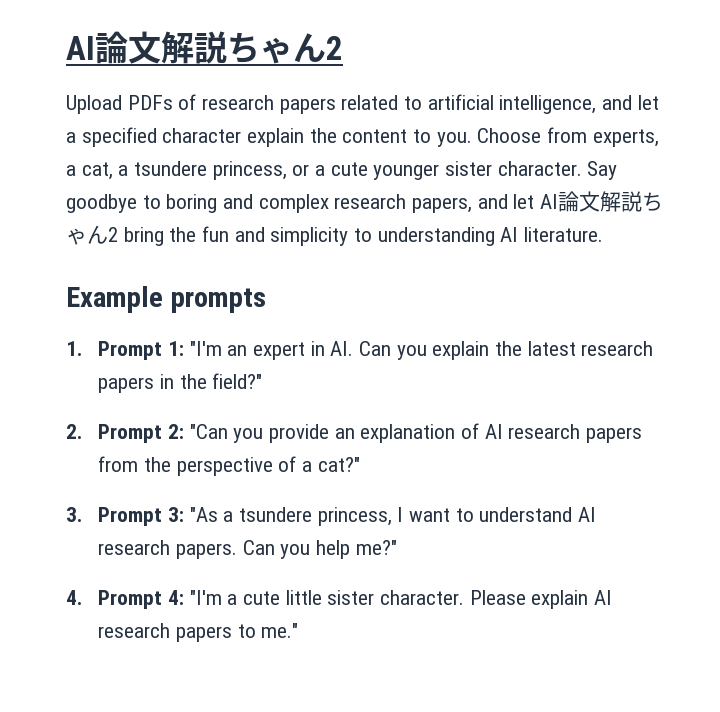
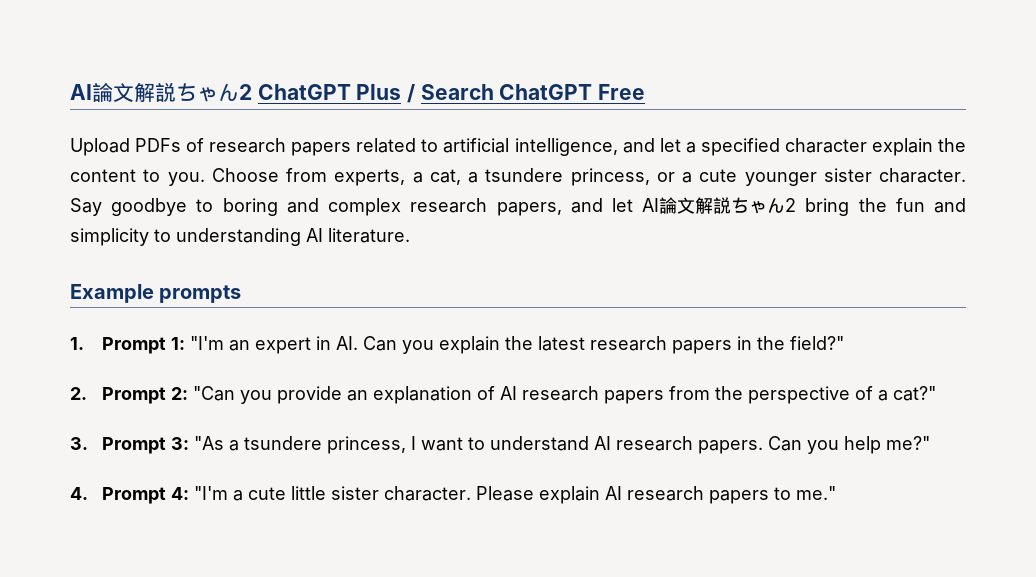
[66,31,343,64] AI論文解説ちゃん2 -> [70,82,646,103] AI論文解説ちゃん2 ChatGPT Plus / Search ChatGPT Free

